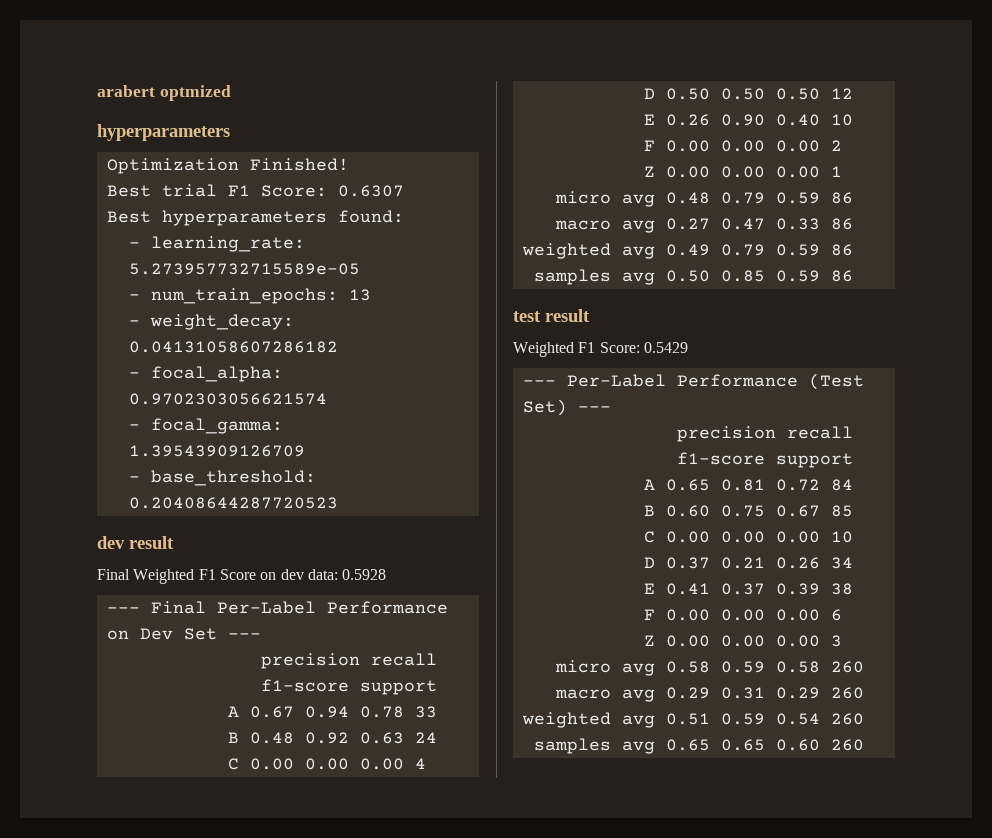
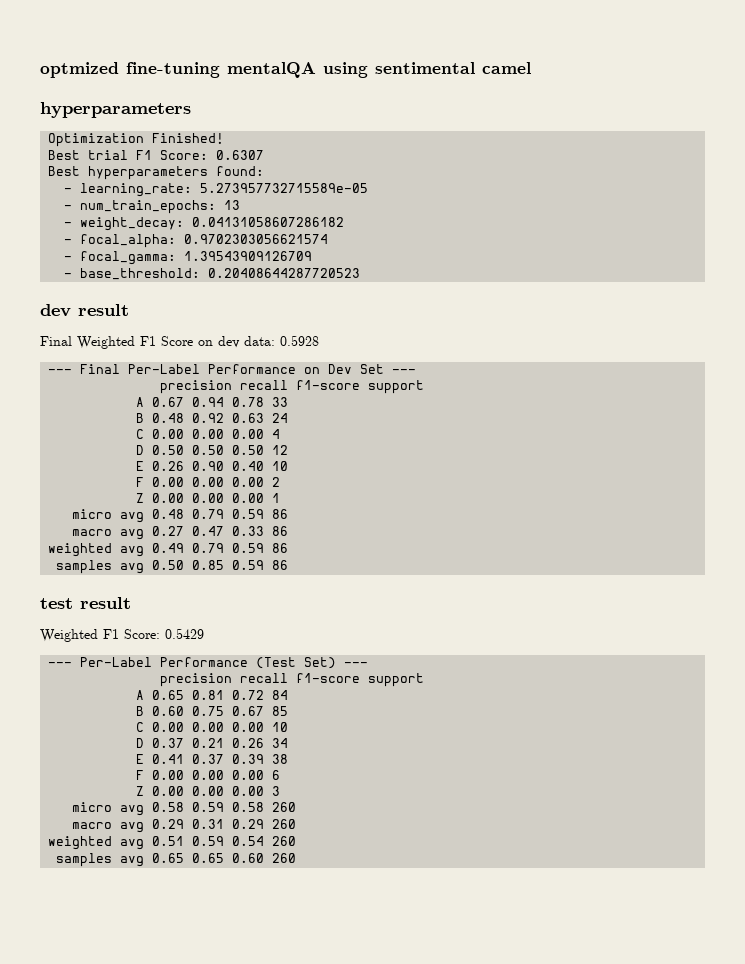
[97,85,155,97] arabert -> (40, 70) none
(231, 93) none -> [126,62,531,78] fine-tuning mentalQA using sentimental camel

